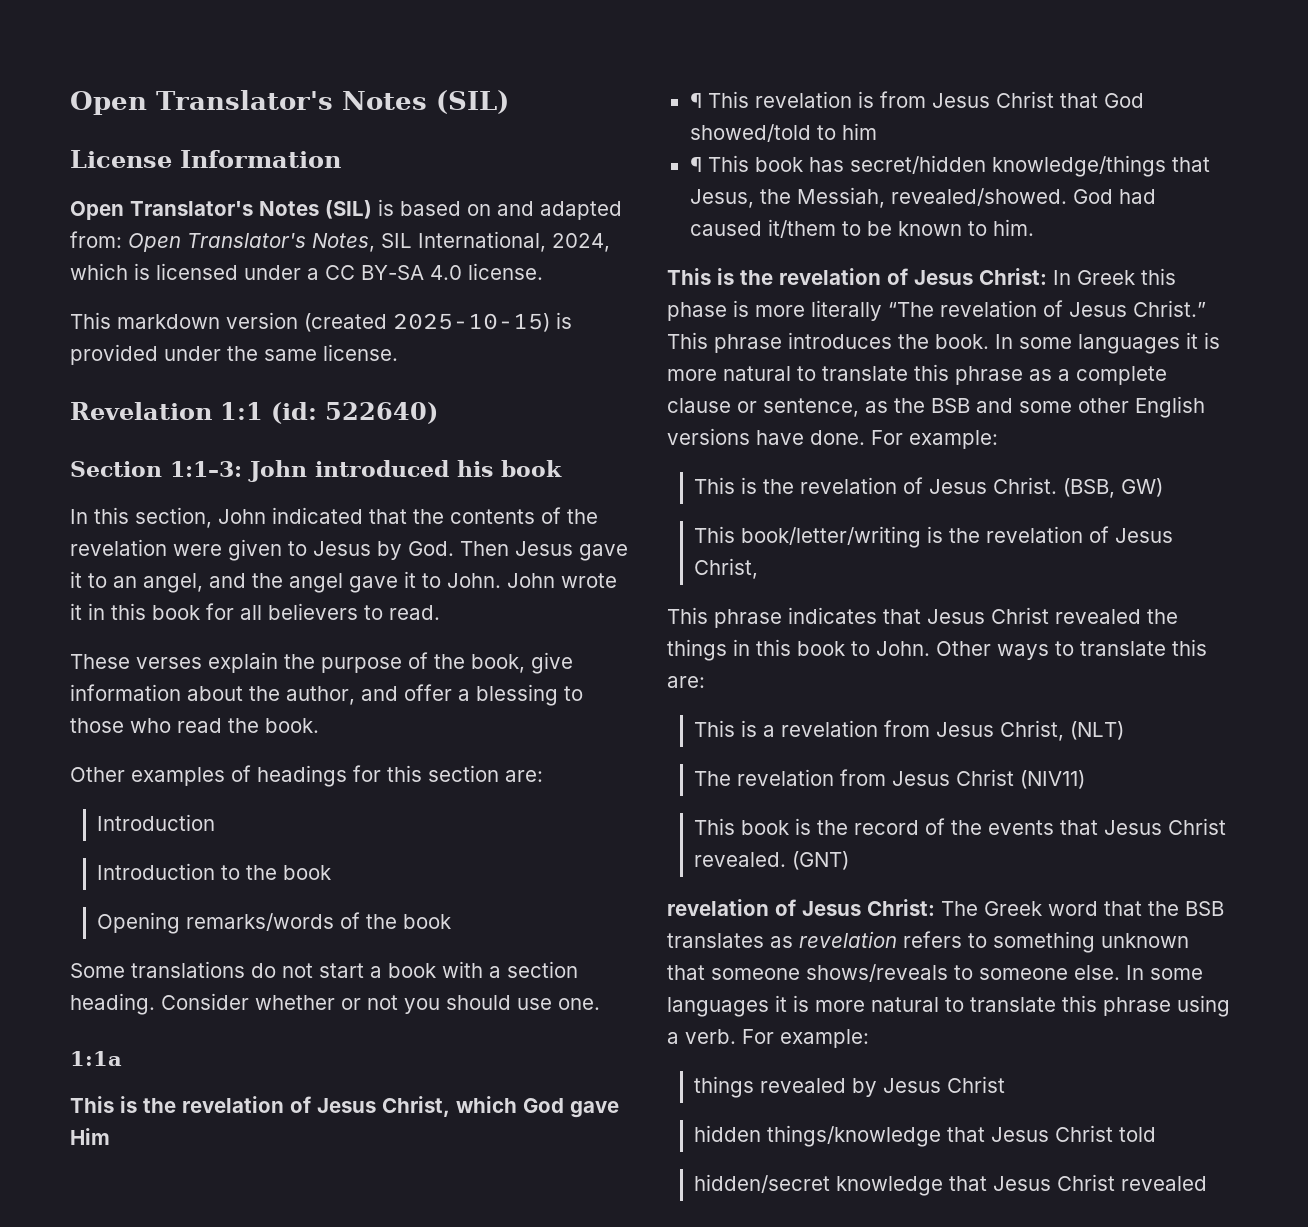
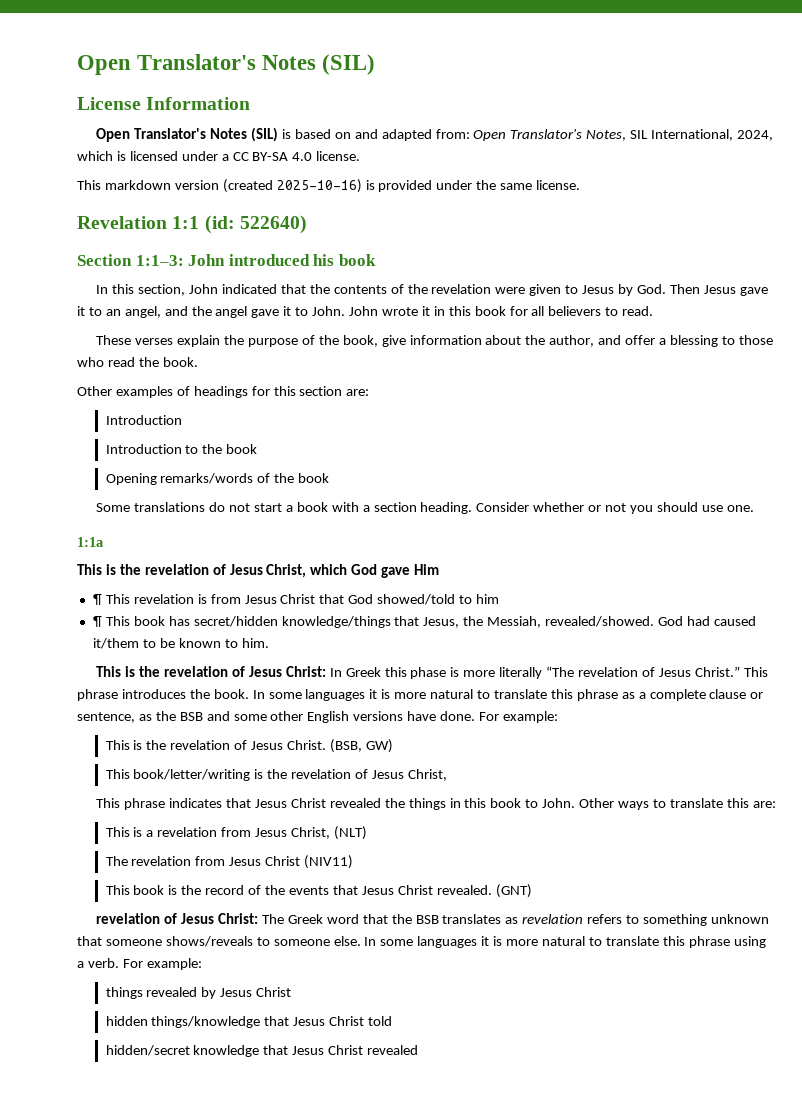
[393,313,550,332] 2025-10-15) -> [276,179,362,193] 2025-10-16)

